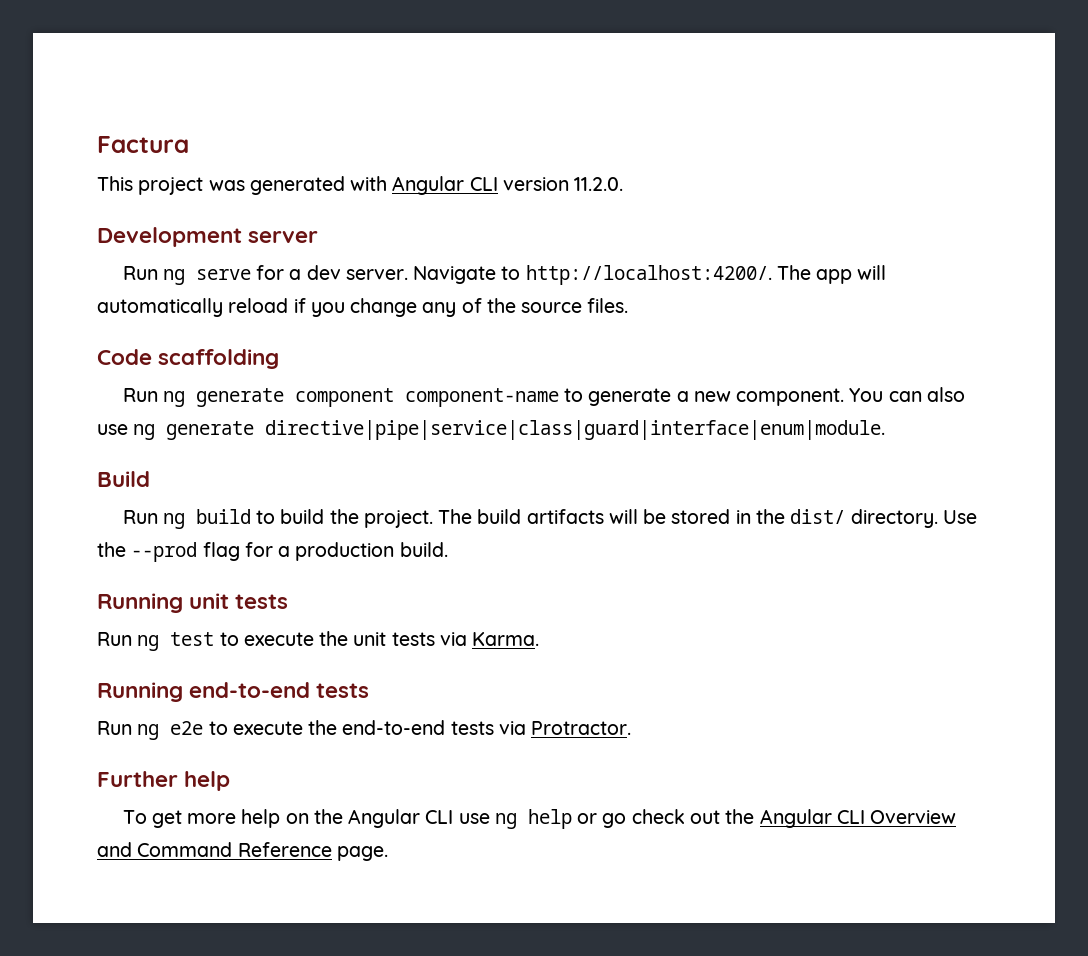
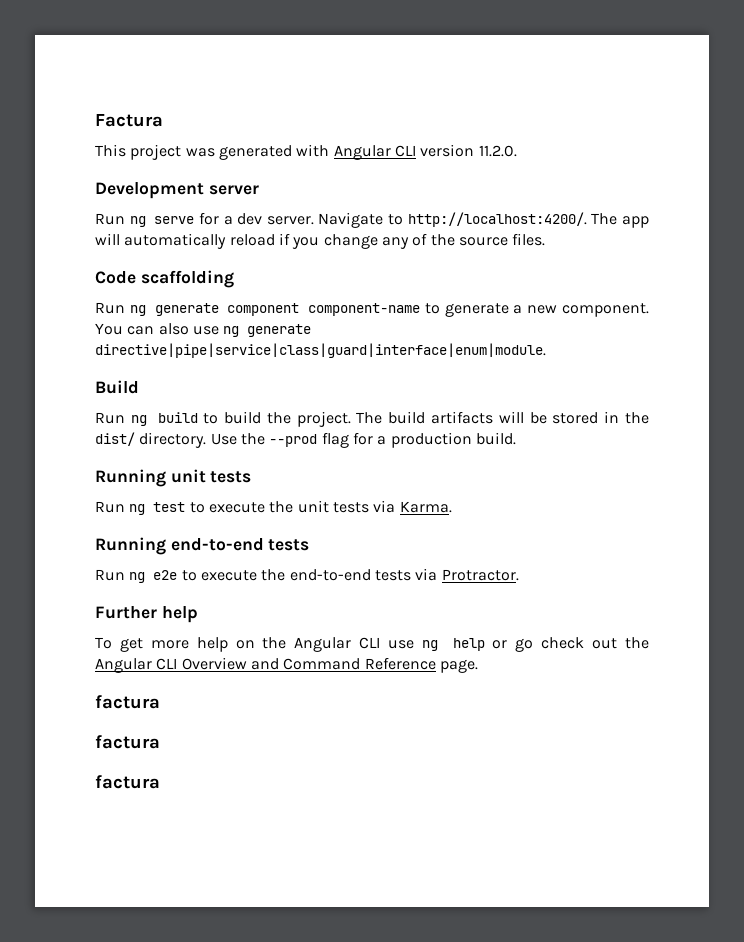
(388, 853) none -> [95,695,160,709] [95,735,160,749] [95,775,160,789] // factura // factura // factura

